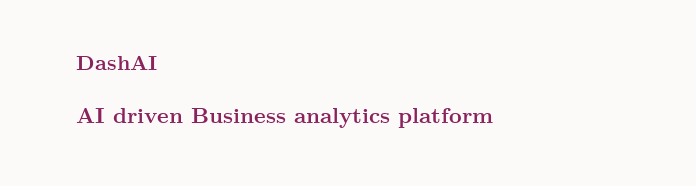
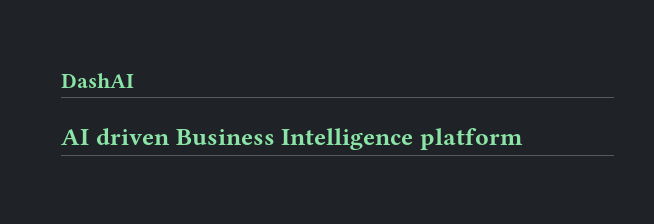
[294,108,390,128] analytics -> [281,128,414,150] Intelligence

